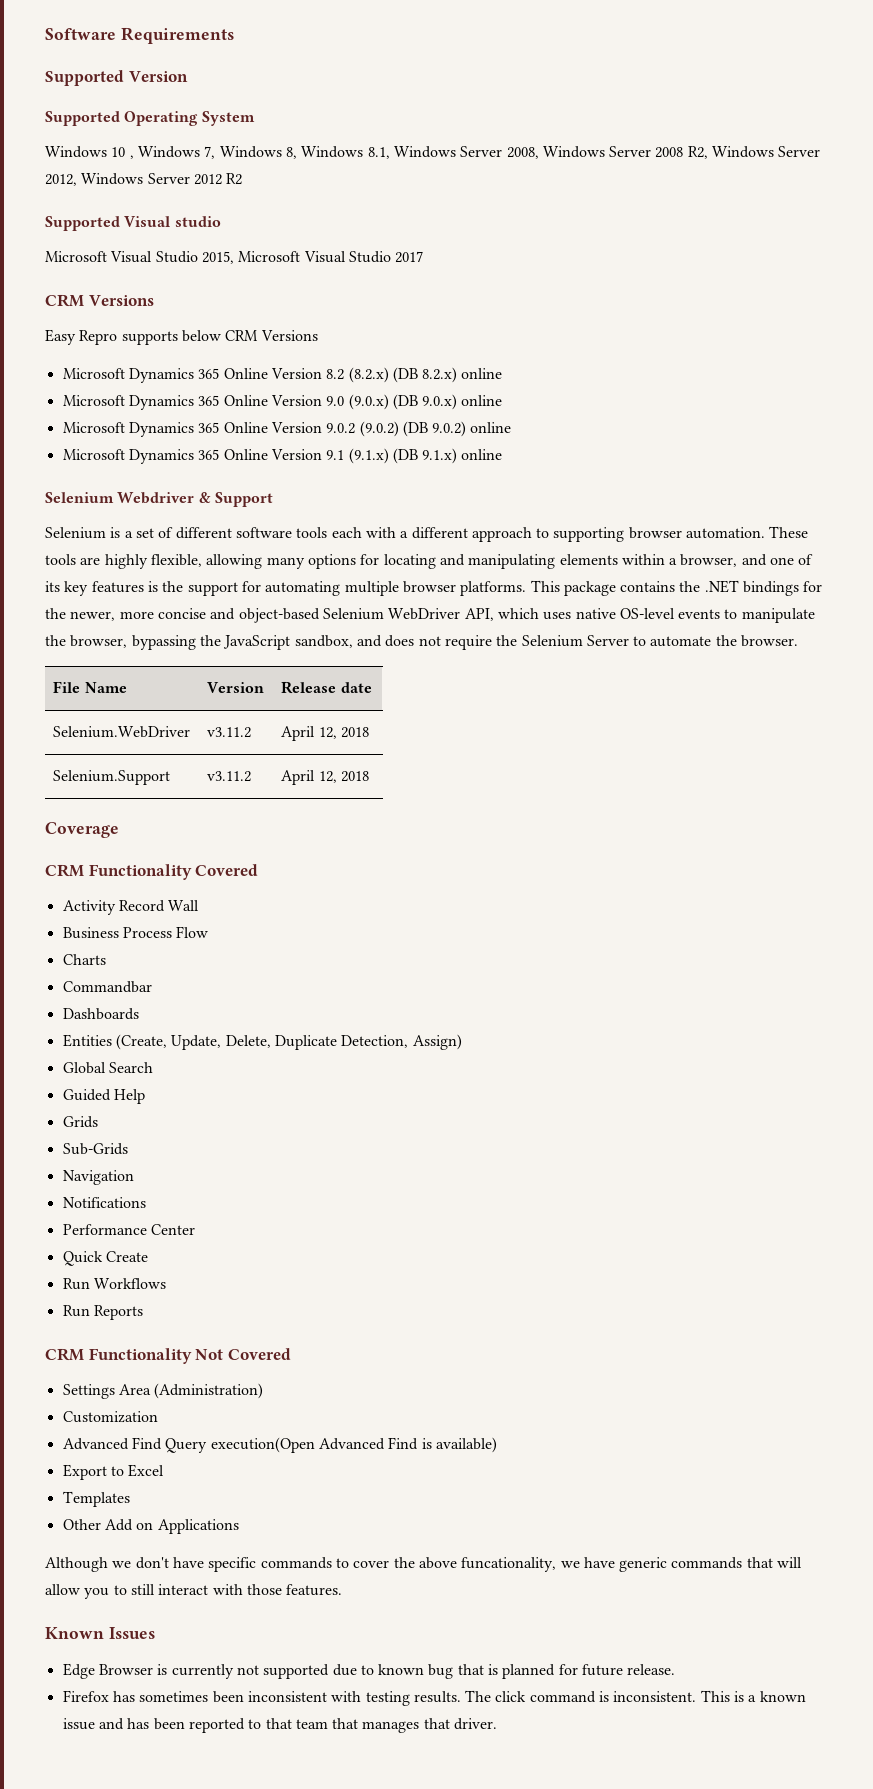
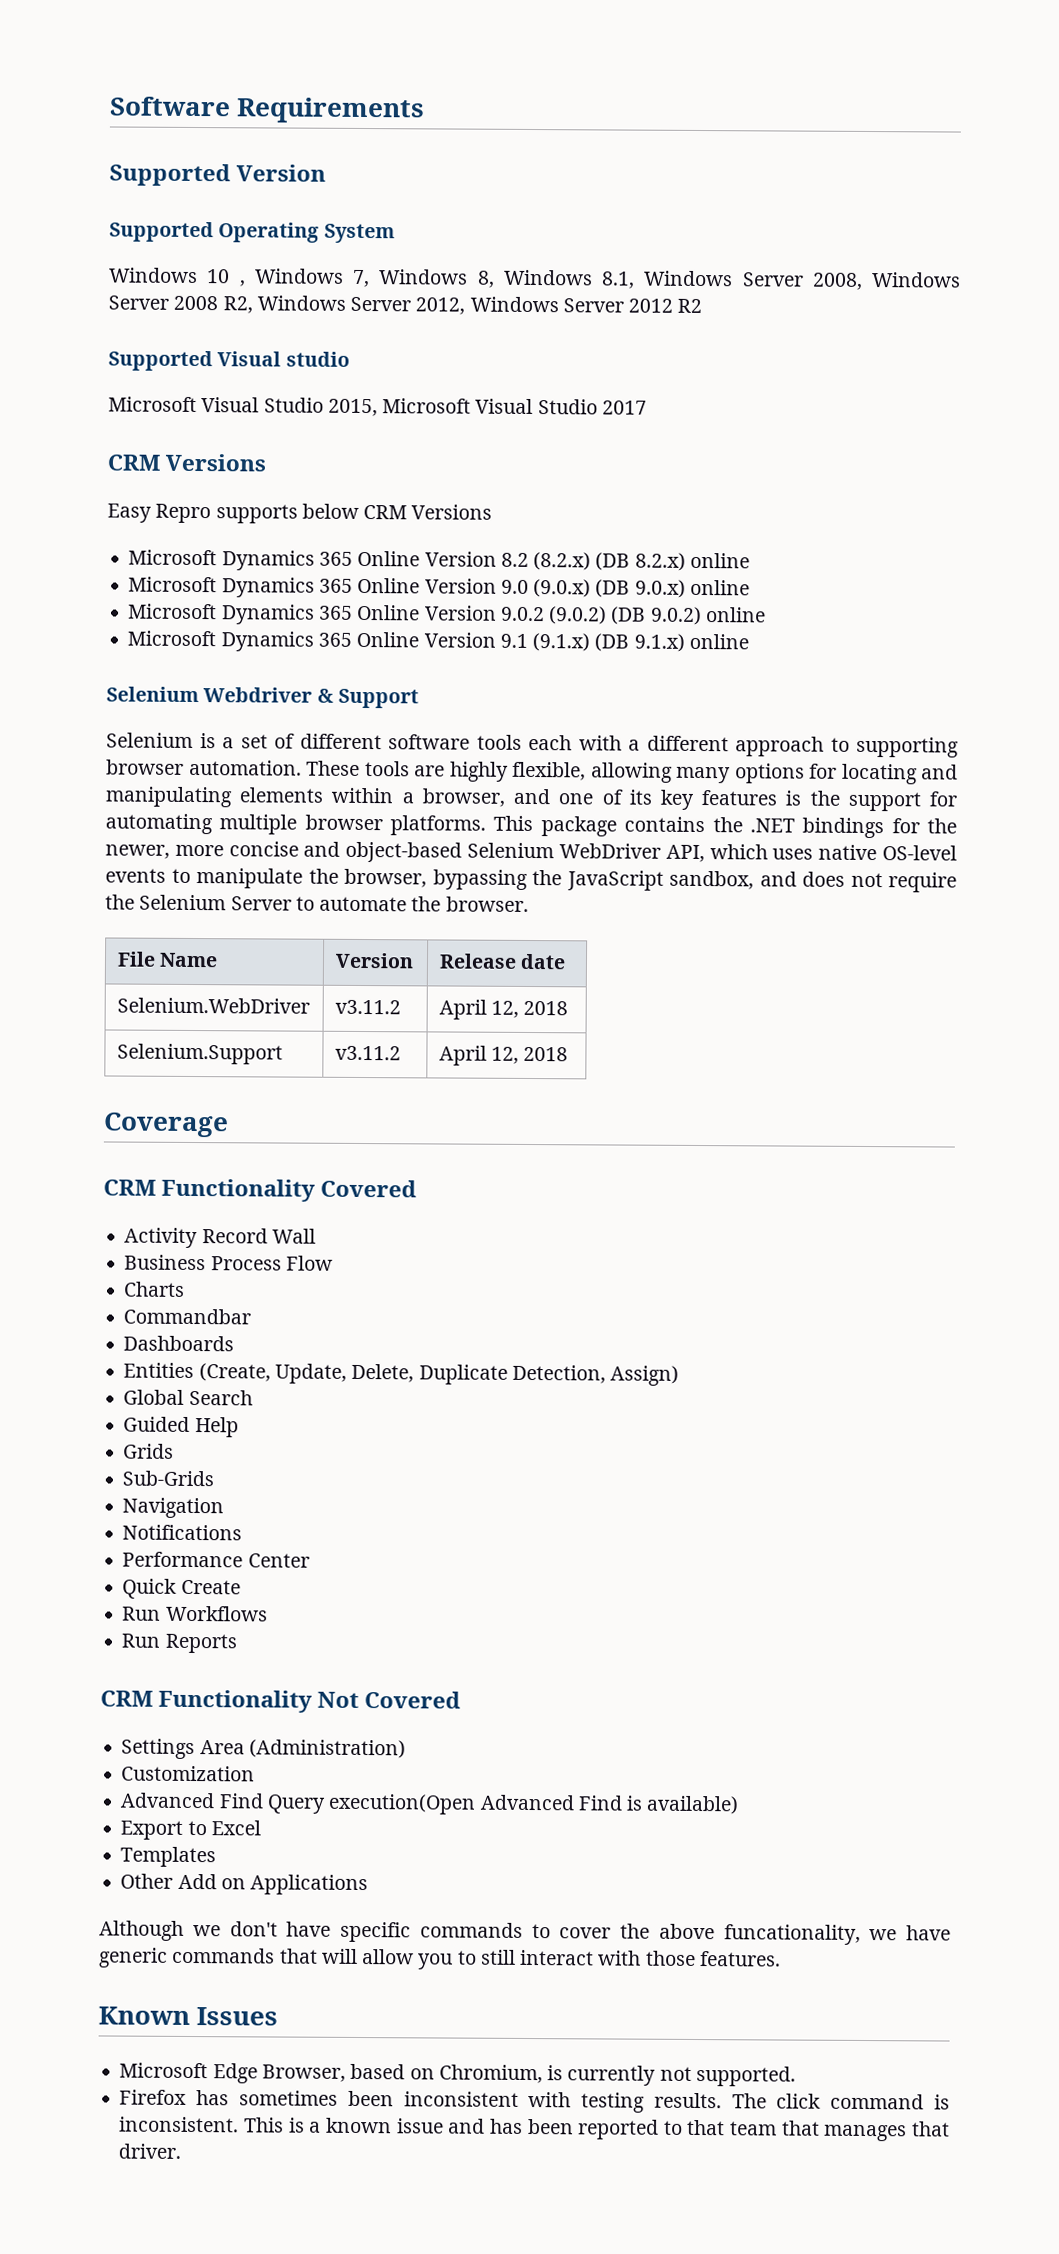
[62,1663,676,1679] Edge Browser is currently not supported due to known bug that is planned for future release. -> [119,2062,796,2087] Microsoft Edge Browser, based on Chromium, is currently not supported.

